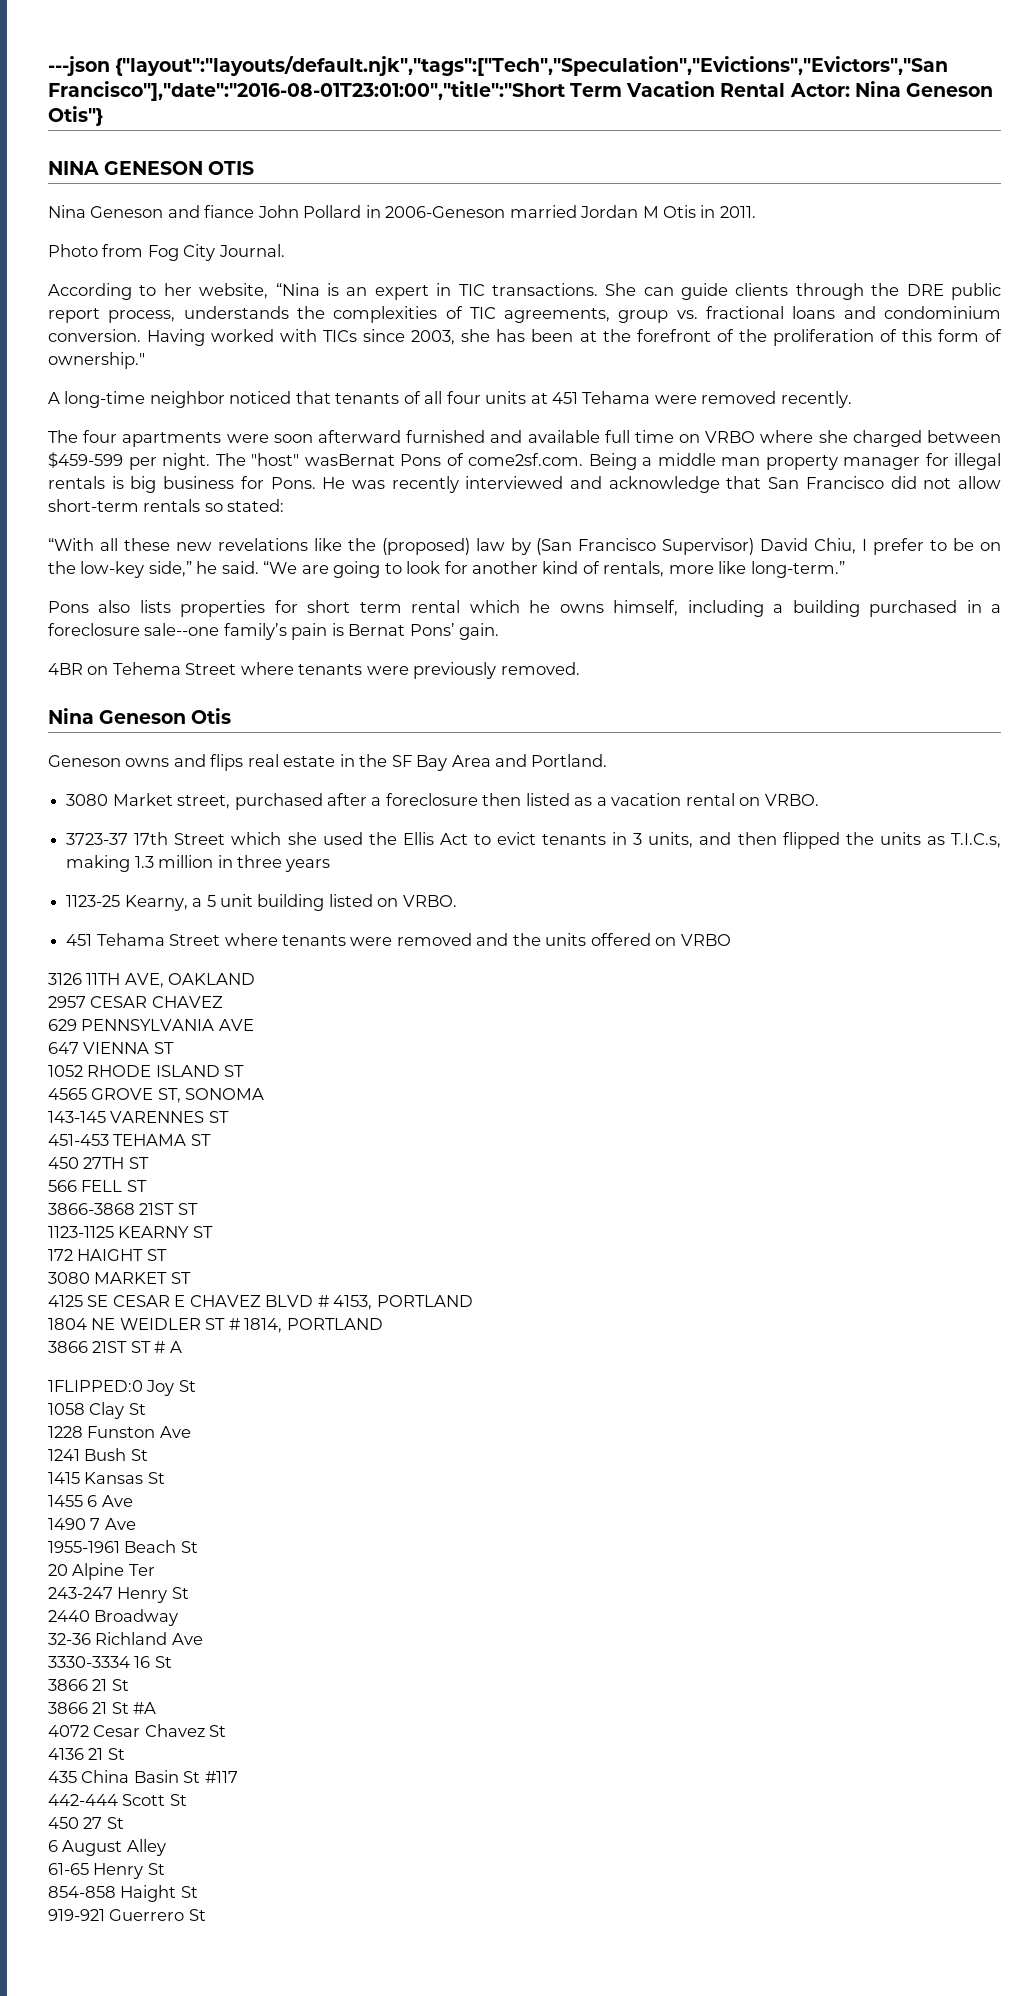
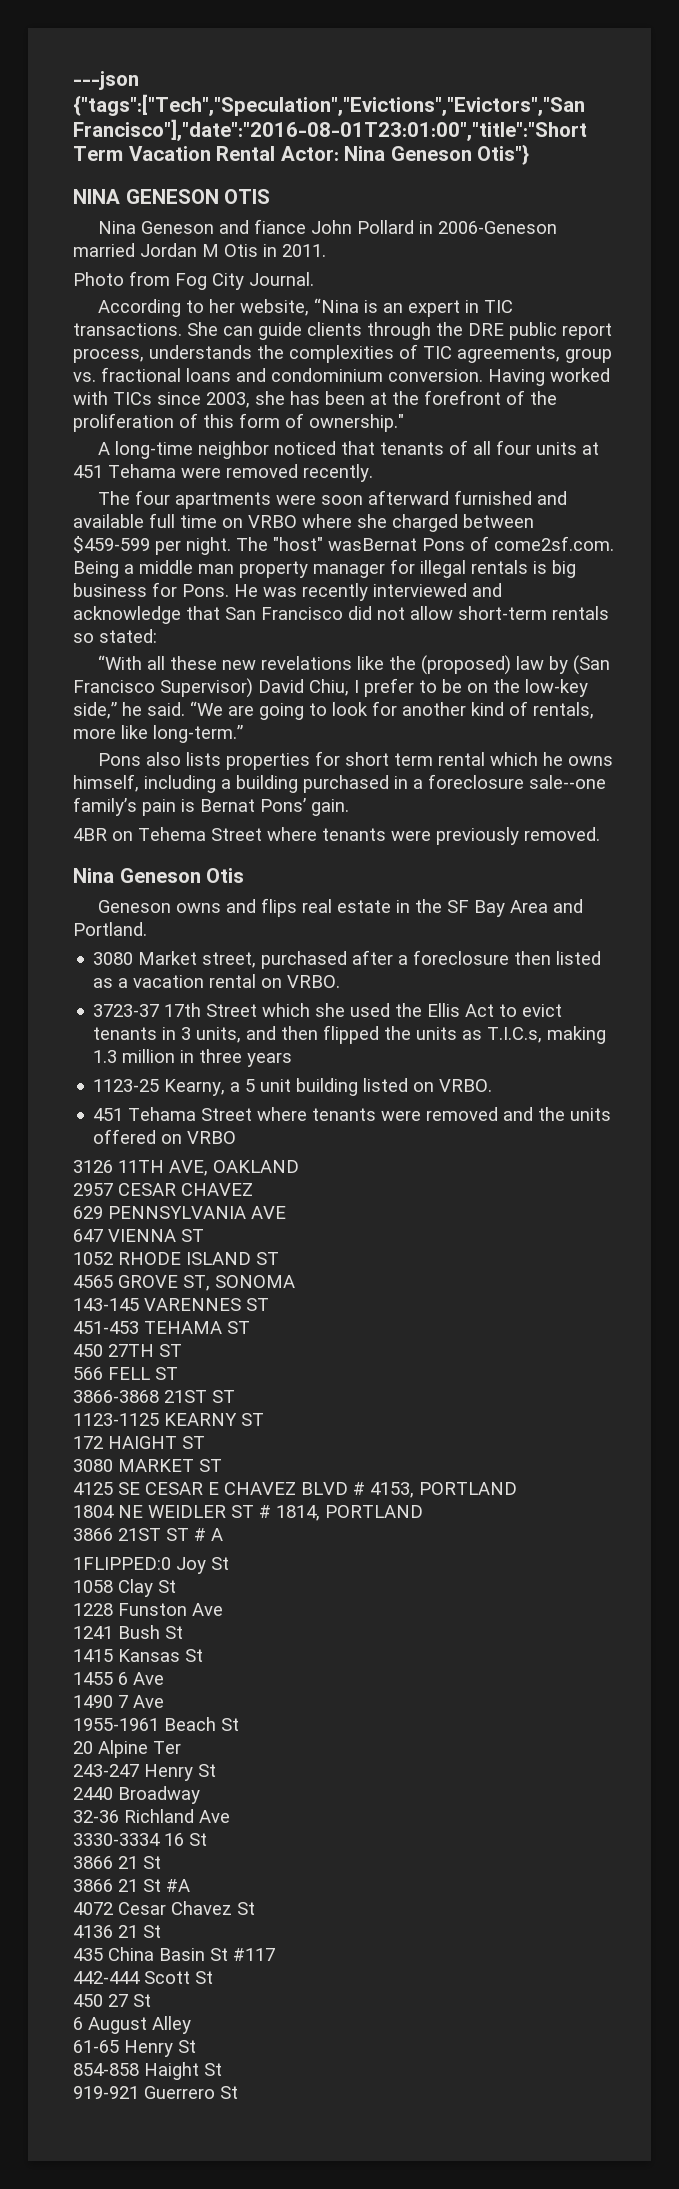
[115,56,949,76] {"layout":"layouts/default.njk","tags":["Tech","Speculation","Evictions","Evictors","San -> [73,94,585,116] {"tags":["Tech","Speculation","Evictions","Evictors","San

